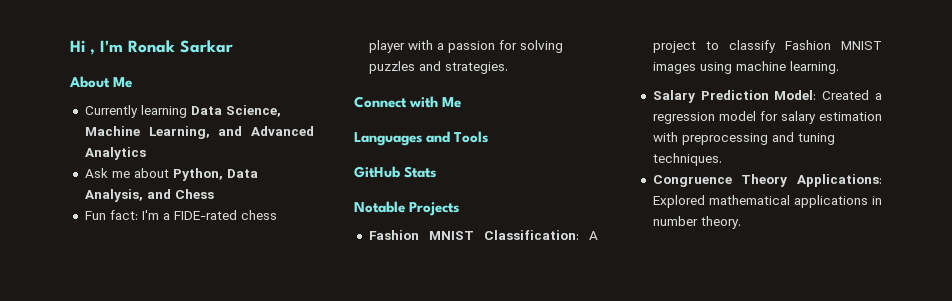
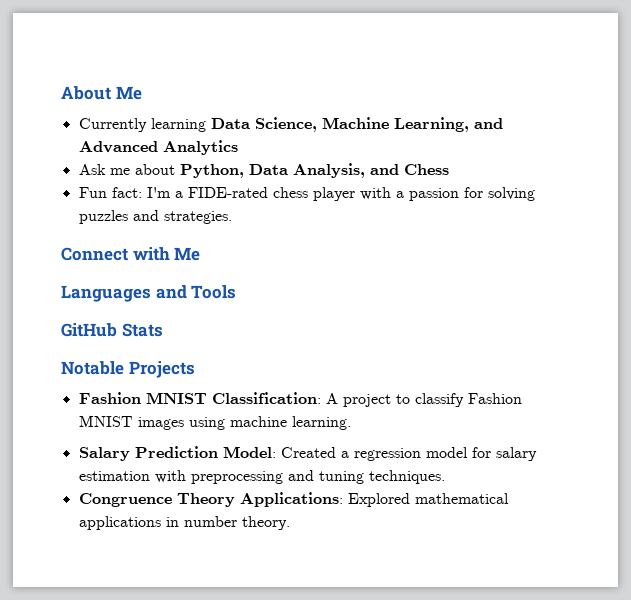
[70,40,233,55] Hi , I'm Ronak Sarkar // -> (61, 93) none

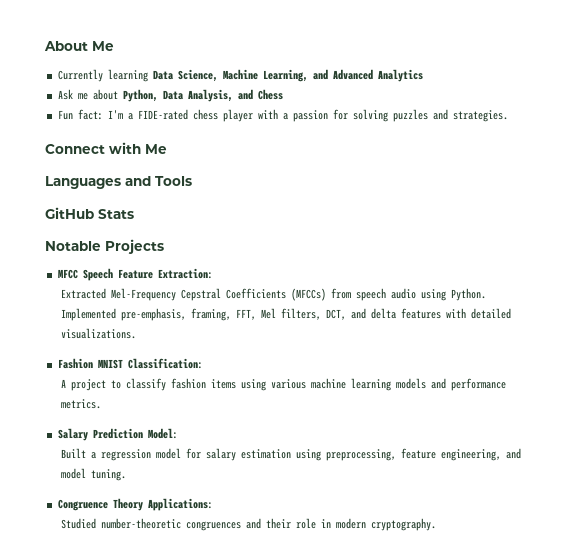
(195, 369) none -> [57,268,213,281] [61,288,487,301] [61,308,512,321] [61,328,137,339] // MFCC Speech Feature Extraction: // Extracted Mel-Frequency Cepstral Coefficients (MFCCs) from speech audio using Python. Implemented pre-emphasis, framing, FFT, Mel filters, DCT, and delta features with detailed visualizations.
(321, 398) none -> (203, 363) //
[467,393,522,404] [78,415,351,430] Fashion MNIST images using machine learning. -> [171,378,507,391] [61,399,102,409] fashion items using various machine learning models and performance metrics.
[280,447,336,458] Created -> [61,448,87,459] // Built
[154,470,445,484] [78,492,509,507] [78,516,290,530] with preprocessing and tuning techniques. // Congruence Theory Applications: Explored mathematical applications in number theory. -> [296,448,522,461] [61,468,127,481] [57,498,213,511] [61,518,437,531] using preprocessing, feature engineering, and model tuning. // Congruence Theory Applications: // Studied number-theoretic congruences and their role in modern cryptography.

